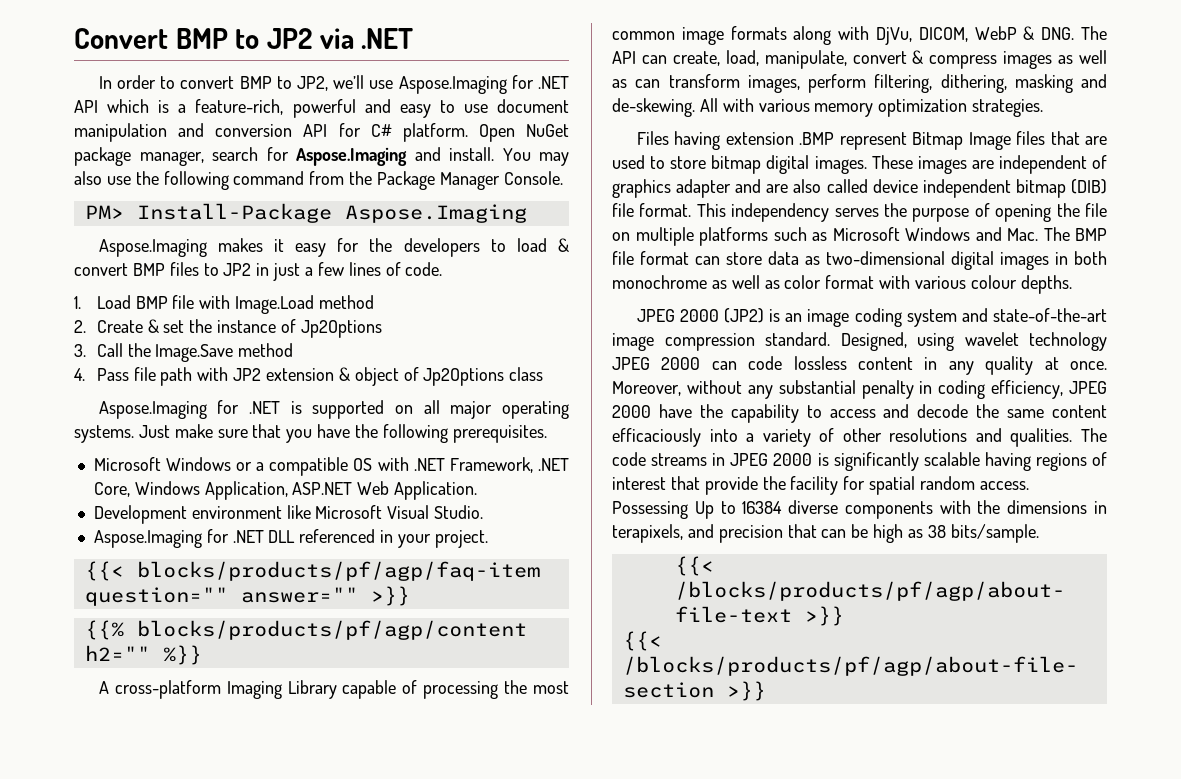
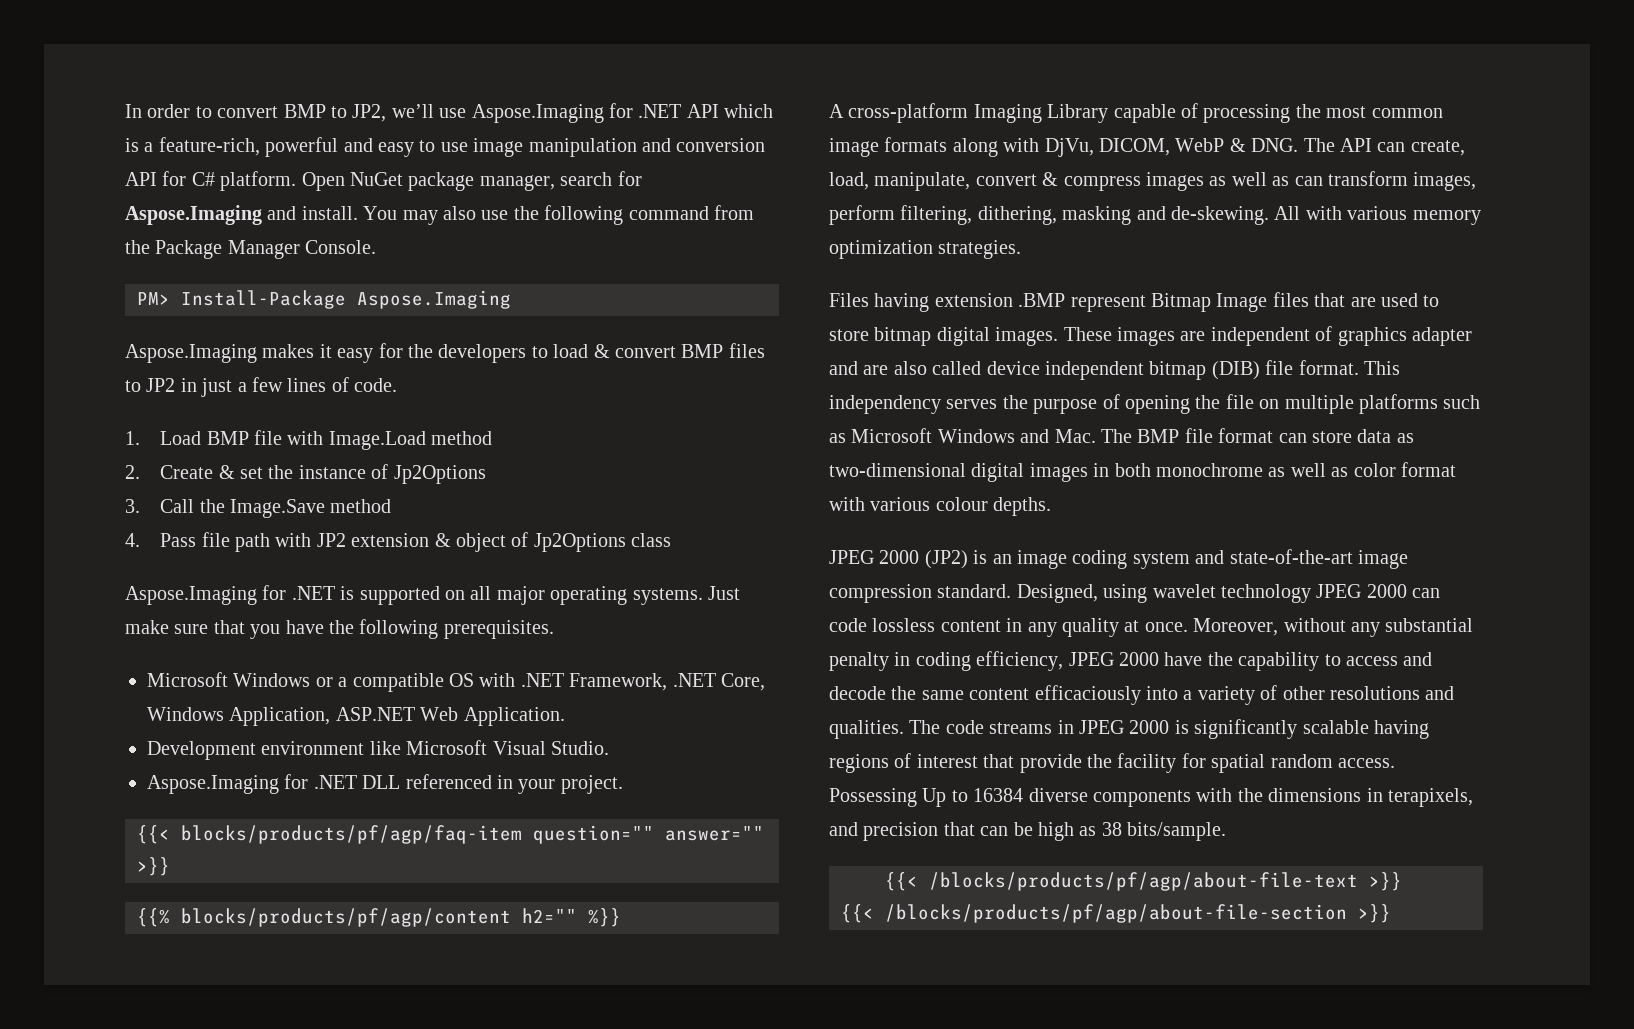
[74,28,414,49] Convert BMP to JP2 via .NET // -> (125, 111) none
[497,99,570,113] document -> [473,138,524,157] image

